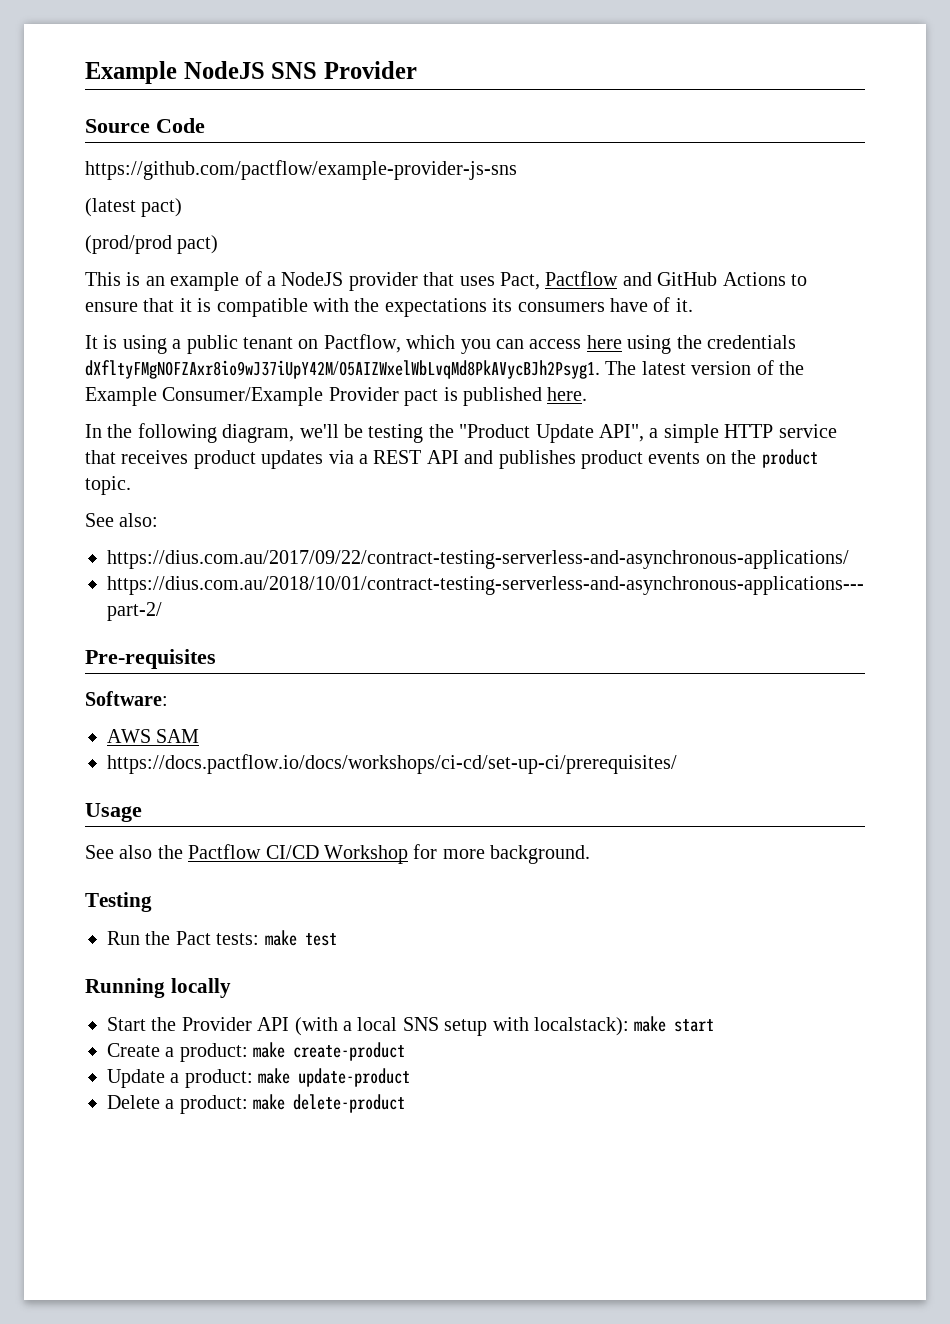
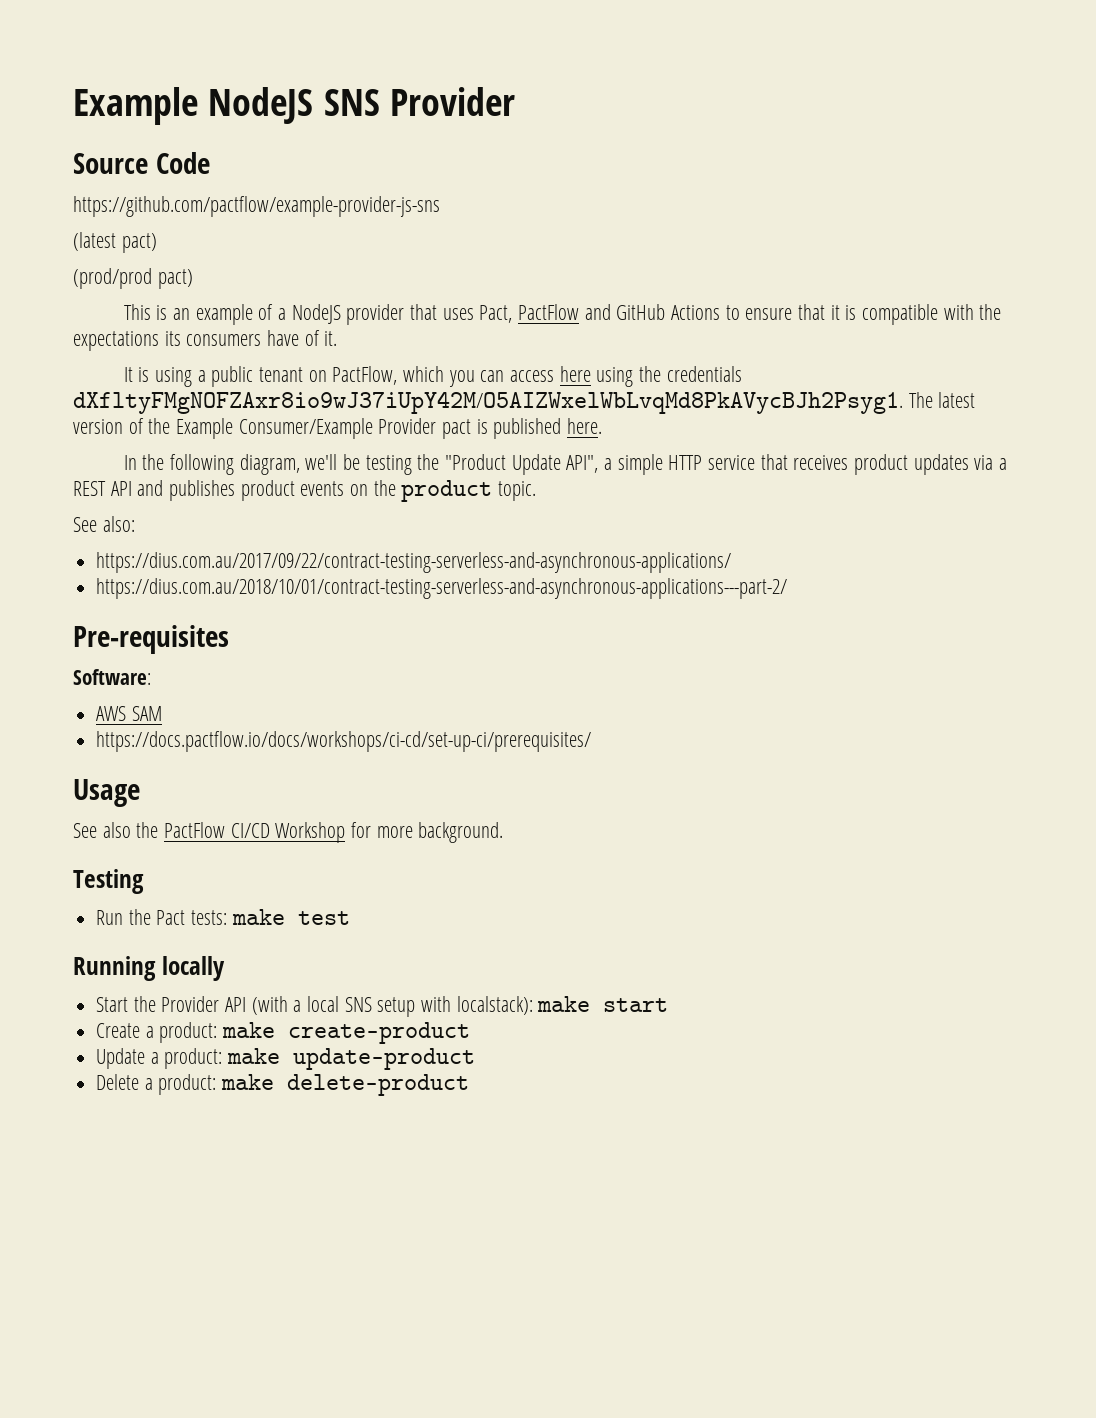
[545,271,619,286] Pactflow -> [518,304,580,320] PactFlow
[323,334,401,353] Pactflow, -> [332,366,398,385] PactFlow,
[188,844,262,859] Pactflow -> [164,822,226,838] PactFlow

